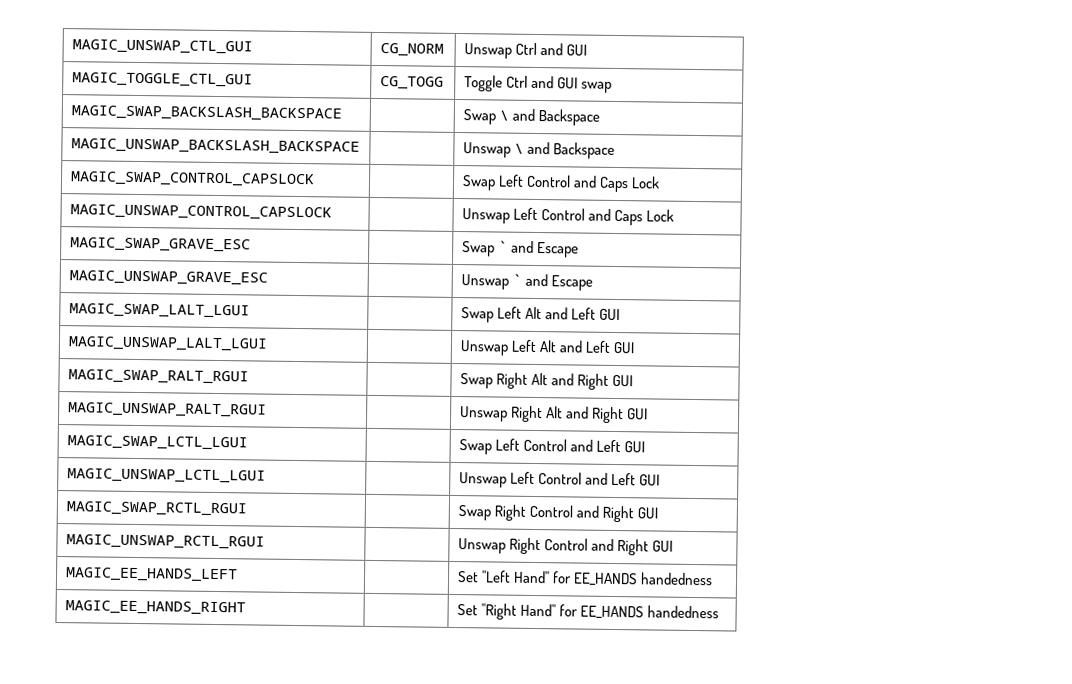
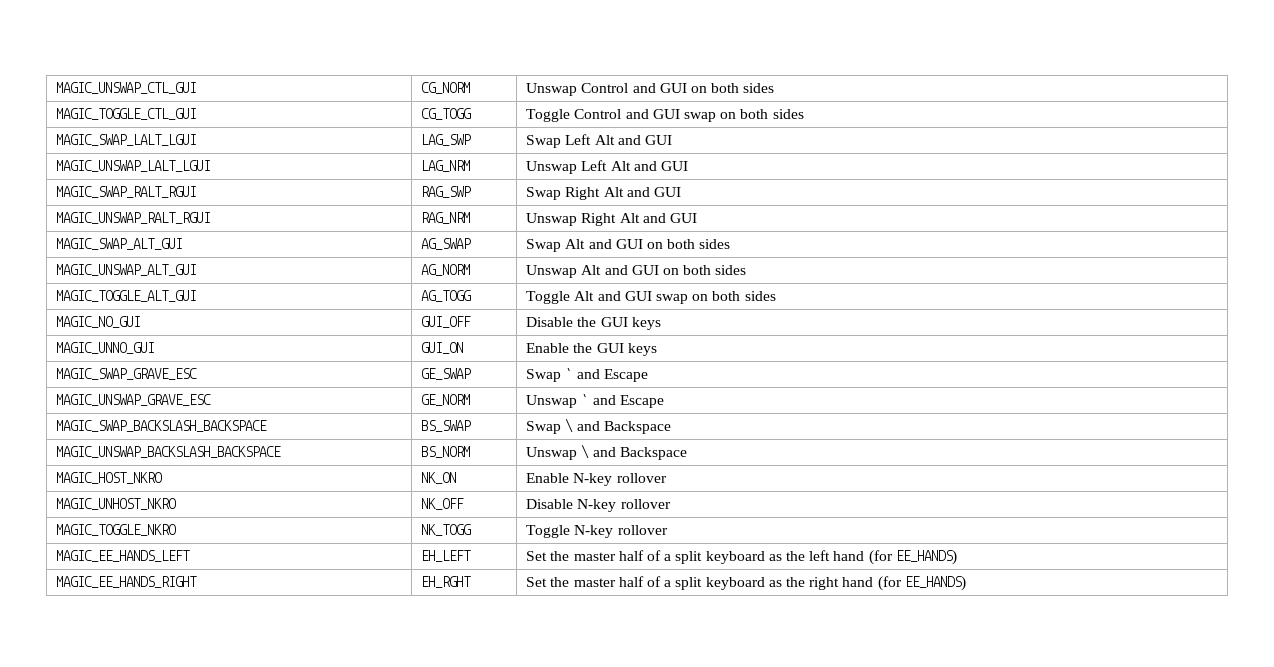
[514,42,587,56] Ctrl and GUI -> [581,83,775,93] Control and GUI on both sides
[505,75,612,93] Ctrl and GUI swap -> [574,109,804,122] [56,134,197,146] [421,134,472,146] [526,134,673,148] [56,160,211,172] [421,160,471,172] [526,160,689,174] [56,186,197,198] [421,186,472,198] [526,187,682,200] [56,212,211,224] [421,212,471,224] [526,213,698,226] [56,238,183,250] [421,238,472,250] [526,239,731,252] [56,264,197,276] [421,264,471,276] [526,265,747,278] [56,290,197,302] [421,290,472,302] [526,291,776,304] [56,316,141,328] [421,316,472,328] [526,317,661,330] [56,342,155,354] [421,342,464,354] [526,343,657,356] [56,368,198,380] [421,368,472,380] [526,368,648,382] [56,394,212,406] [421,394,471,406] [526,394,664,408] Control and GUI swap on both sides // MAGIC_SWAP_LALT_LGUI | LAG_SWP | Swap Left Alt and GUI // MAGIC_UNSWAP_LALT_LGUI | LAG_NRM | Unswap Left Alt and GUI // MAGIC_SWAP_RALT_RGUI | RAG_SWP | Swap Right Alt and GUI // MAGIC_UNSWAP_RALT_RGUI | RAG_NRM | Unswap Right Alt and GUI // MAGIC_SWAP_ALT_GUI | AG_SWAP | Swap Alt and GUI on both sides // MAGIC_UNSWAP_ALT_GUI | AG_NORM | Unswap Alt and GUI on both sides // MAGIC_TOGGLE_ALT_GUI | AG_TOGG | Toggle Alt and GUI swap on both sides // MAGIC_NO_GUI | GUI_OFF | Disable the GUI keys // MAGIC_UNNO_GUI | GUI_ON | Enable the GUI keys // MAGIC_SWAP_GRAVE_ESC | GE_SWAP | Swap ` and Escape // MAGIC_UNSWAP_GRAVE_ESC | GE_NORM | Unswap ` and Escape
(342, 113) none -> [421,420,472,432] BS_SWAP
(360, 146) none -> [421,446,471,458] BS_NORM
[69,171,315,188] [461,174,661,193] [69,204,332,221] [461,207,675,226] [69,237,251,253] [461,240,579,258] [68,270,268,286] [460,273,593,291] [68,303,250,319] [460,306,621,323] [67,336,268,352] [459,339,636,356] [67,369,249,385] [459,372,634,390] [67,402,267,418] [459,405,649,424] [66,435,248,451] [458,438,646,455] [66,468,266,484] [458,471,661,488] [65,501,247,517] [457,504,659,523] [65,534,265,550] [457,537,674,556] MAGIC_SWAP_CONTROL_CAPSLOCK | | Swap Left Control and Caps Lock // MAGIC_UNSWAP_CONTROL_CAPSLOCK | | Unswap Left Control and Caps Lock // MAGIC_SWAP_GRAVE_ESC | | Swap ` and Escape // MAGIC_UNSWAP_GRAVE_ESC | | Unswap ` and Escape // MAGIC_SWAP_LALT_LGUI | | Swap Left Alt and Left GUI // MAGIC_UNSWAP_LALT_LGUI | | Unswap Left Alt and Left GUI // MAGIC_SWAP_RALT_RGUI | | Swap Right Alt and Right GUI // MAGIC_UNSWAP_RALT_RGUI | | Unswap Right Alt and Right GUI // MAGIC_SWAP_LCTL_LGUI | | Swap Left Control and Left GUI // MAGIC_UNSWAP_LCTL_LGUI | | Unswap Left Control and Left GUI // MAGIC_SWAP_RCTL_RGUI | | Swap Right Control and Right GUI // MAGIC_UNSWAP_RCTL_RGUI | | Unswap Right Control and Right GUI -> [56,472,163,484] [421,472,457,484] [526,473,667,486] [56,498,177,510] [421,498,465,510] [526,499,671,512] [56,524,177,536] [421,524,472,536] [526,525,668,538] MAGIC_HOST_NKRO | NK_ON | Enable N-key rollover // MAGIC_UNHOST_NKRO | NK_OFF | Disable N-key rollover // MAGIC_TOGGLE_NKRO | NK_TOGG | Toggle N-key rollover
[456,570,714,587] | Set "Left Hand" for EE_HANDS handedness -> [421,550,472,562] [526,550,957,565] EH_LEFT | Set the master half of a split keyboard as the left hand (for EE_HANDS)
[456,603,720,620] | Set "Right Hand" for EE_HANDS handedness -> [421,576,472,588] [526,576,966,591] EH_RGHT | Set the master half of a split keyboard as the right hand (for EE_HANDS)

